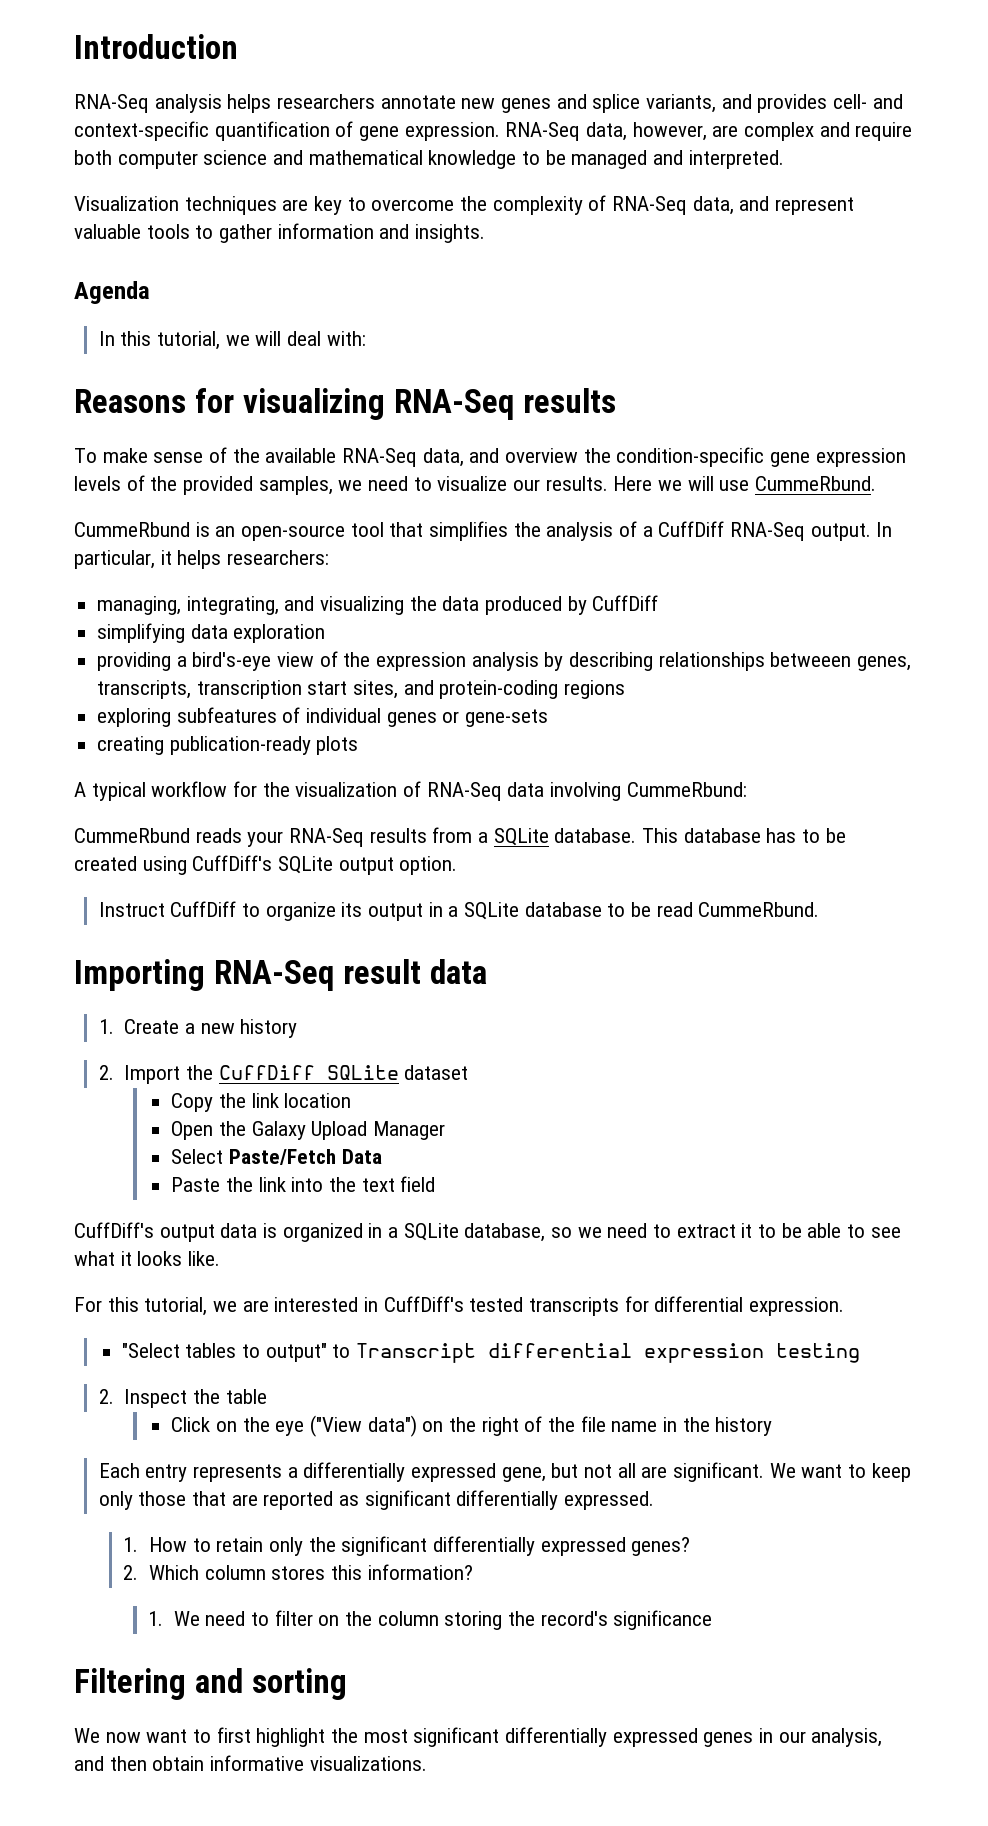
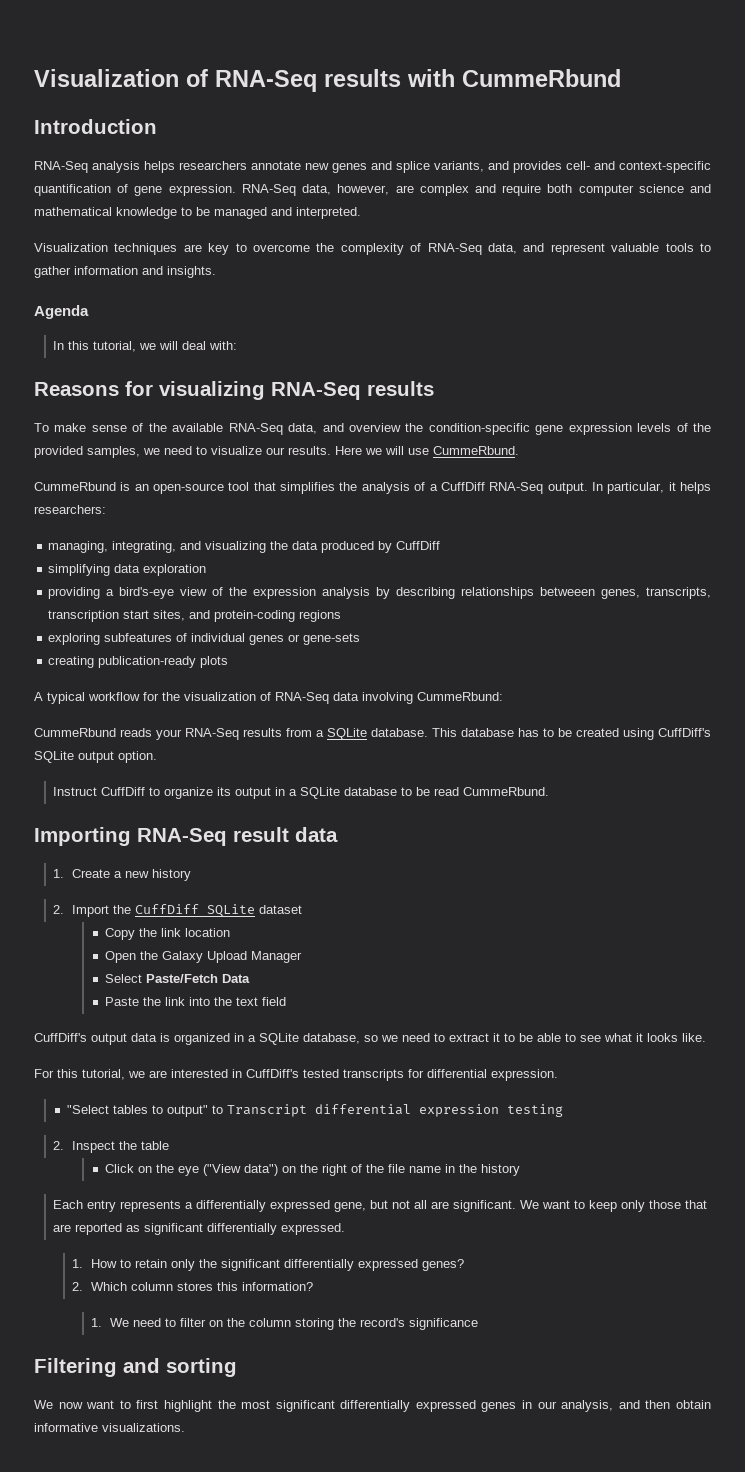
(74, 46) none -> [34,69,621,92] Visualization of RNA-Seq results with CummeRbund //

